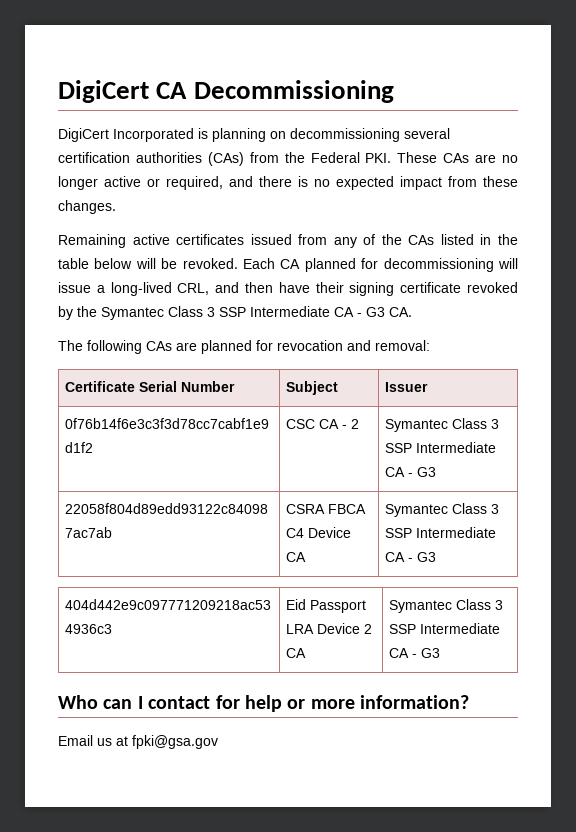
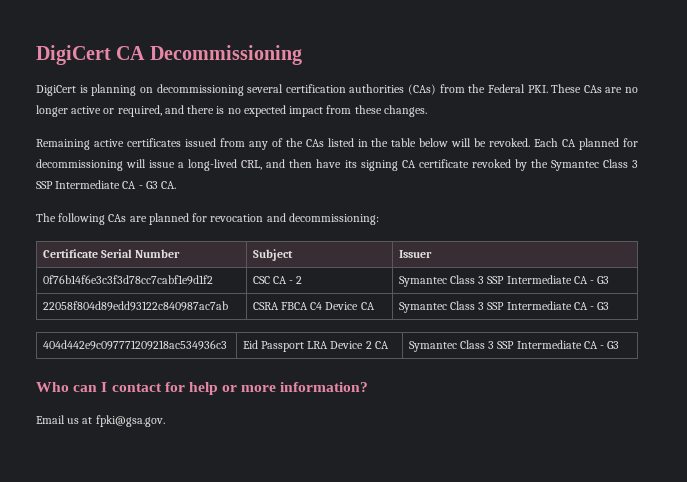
[113,128,194,142] Incorporated -> (76, 90) none
[315,282,395,296] their signing -> [344,160,416,171] its signing CA
[375,340,430,351] removal: -> [288,213,379,225] decommissioning:
[132,735,218,749] fpki@gsa.gov -> [95,415,165,427] fpki@gsa.gov.

